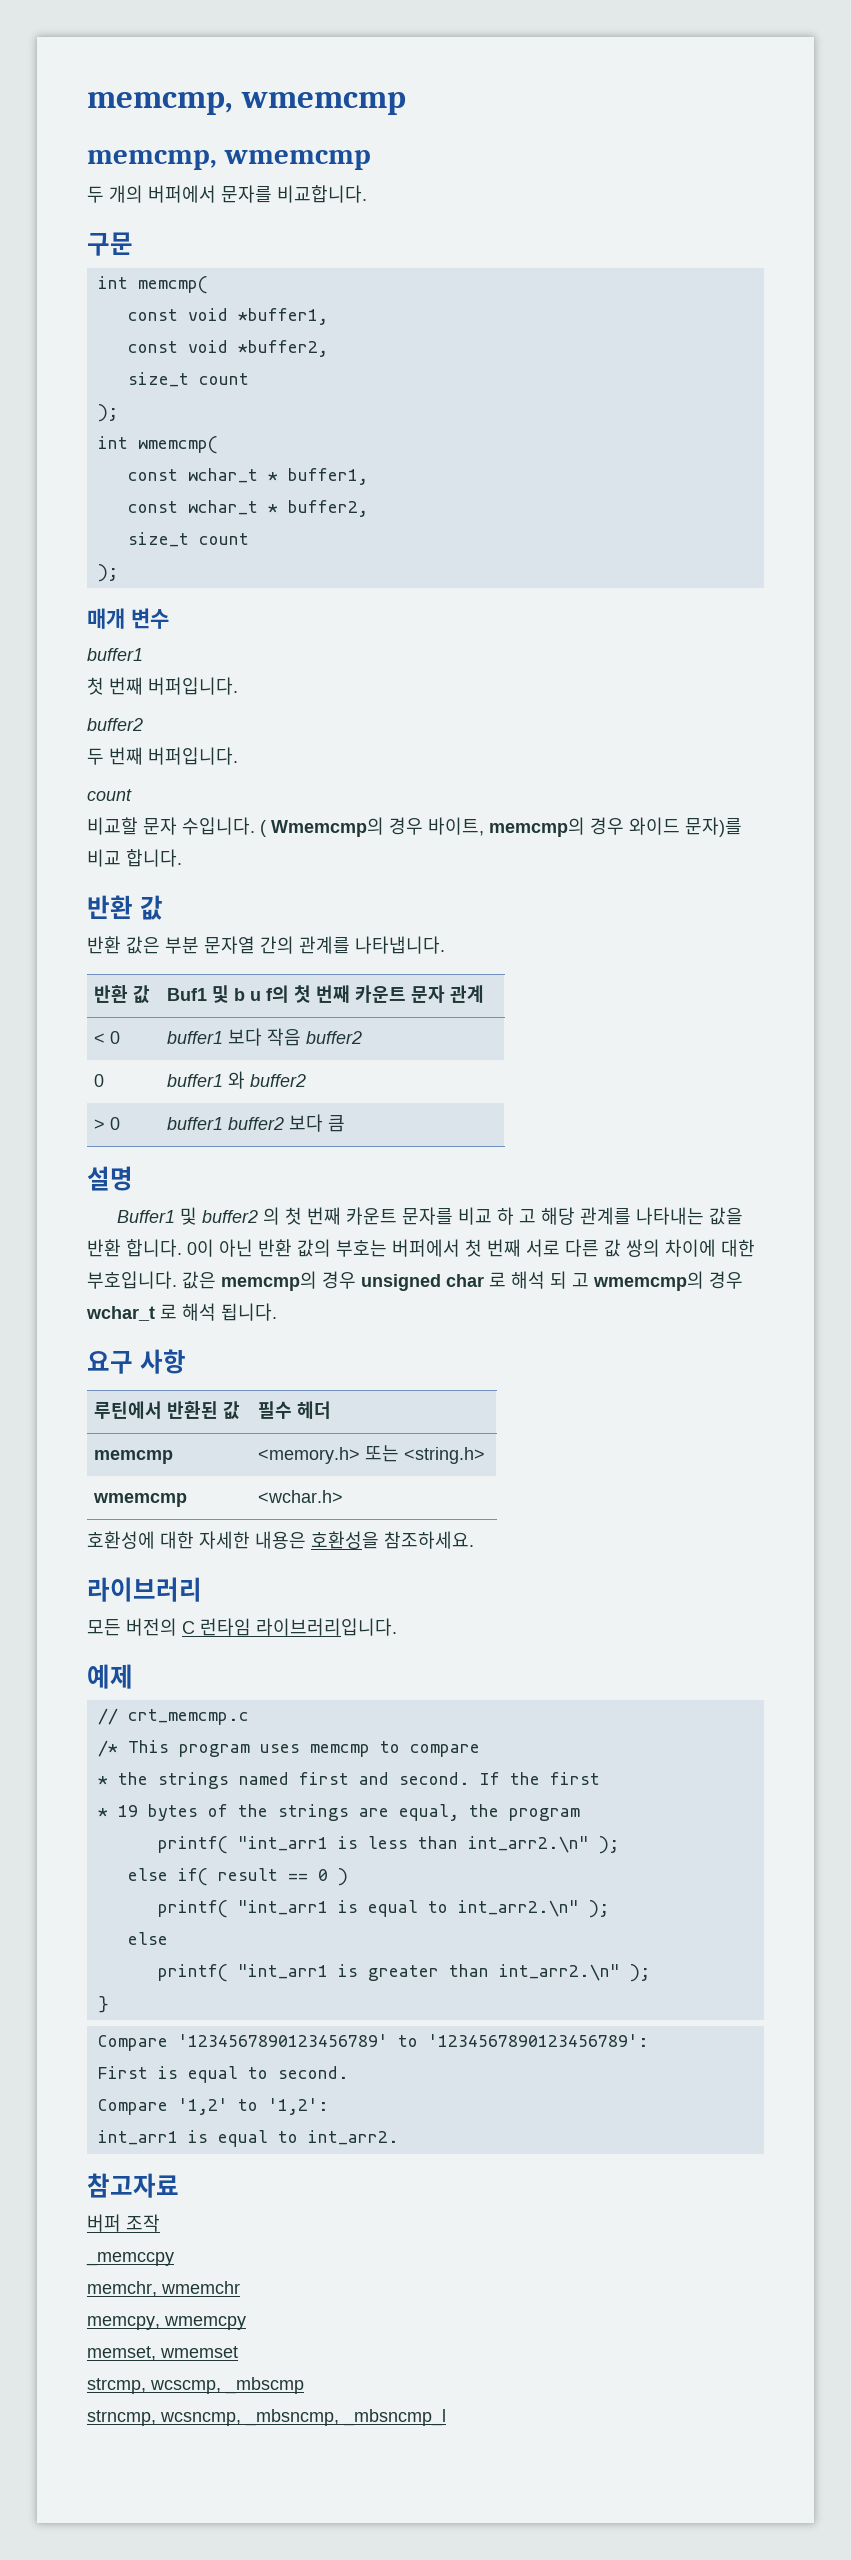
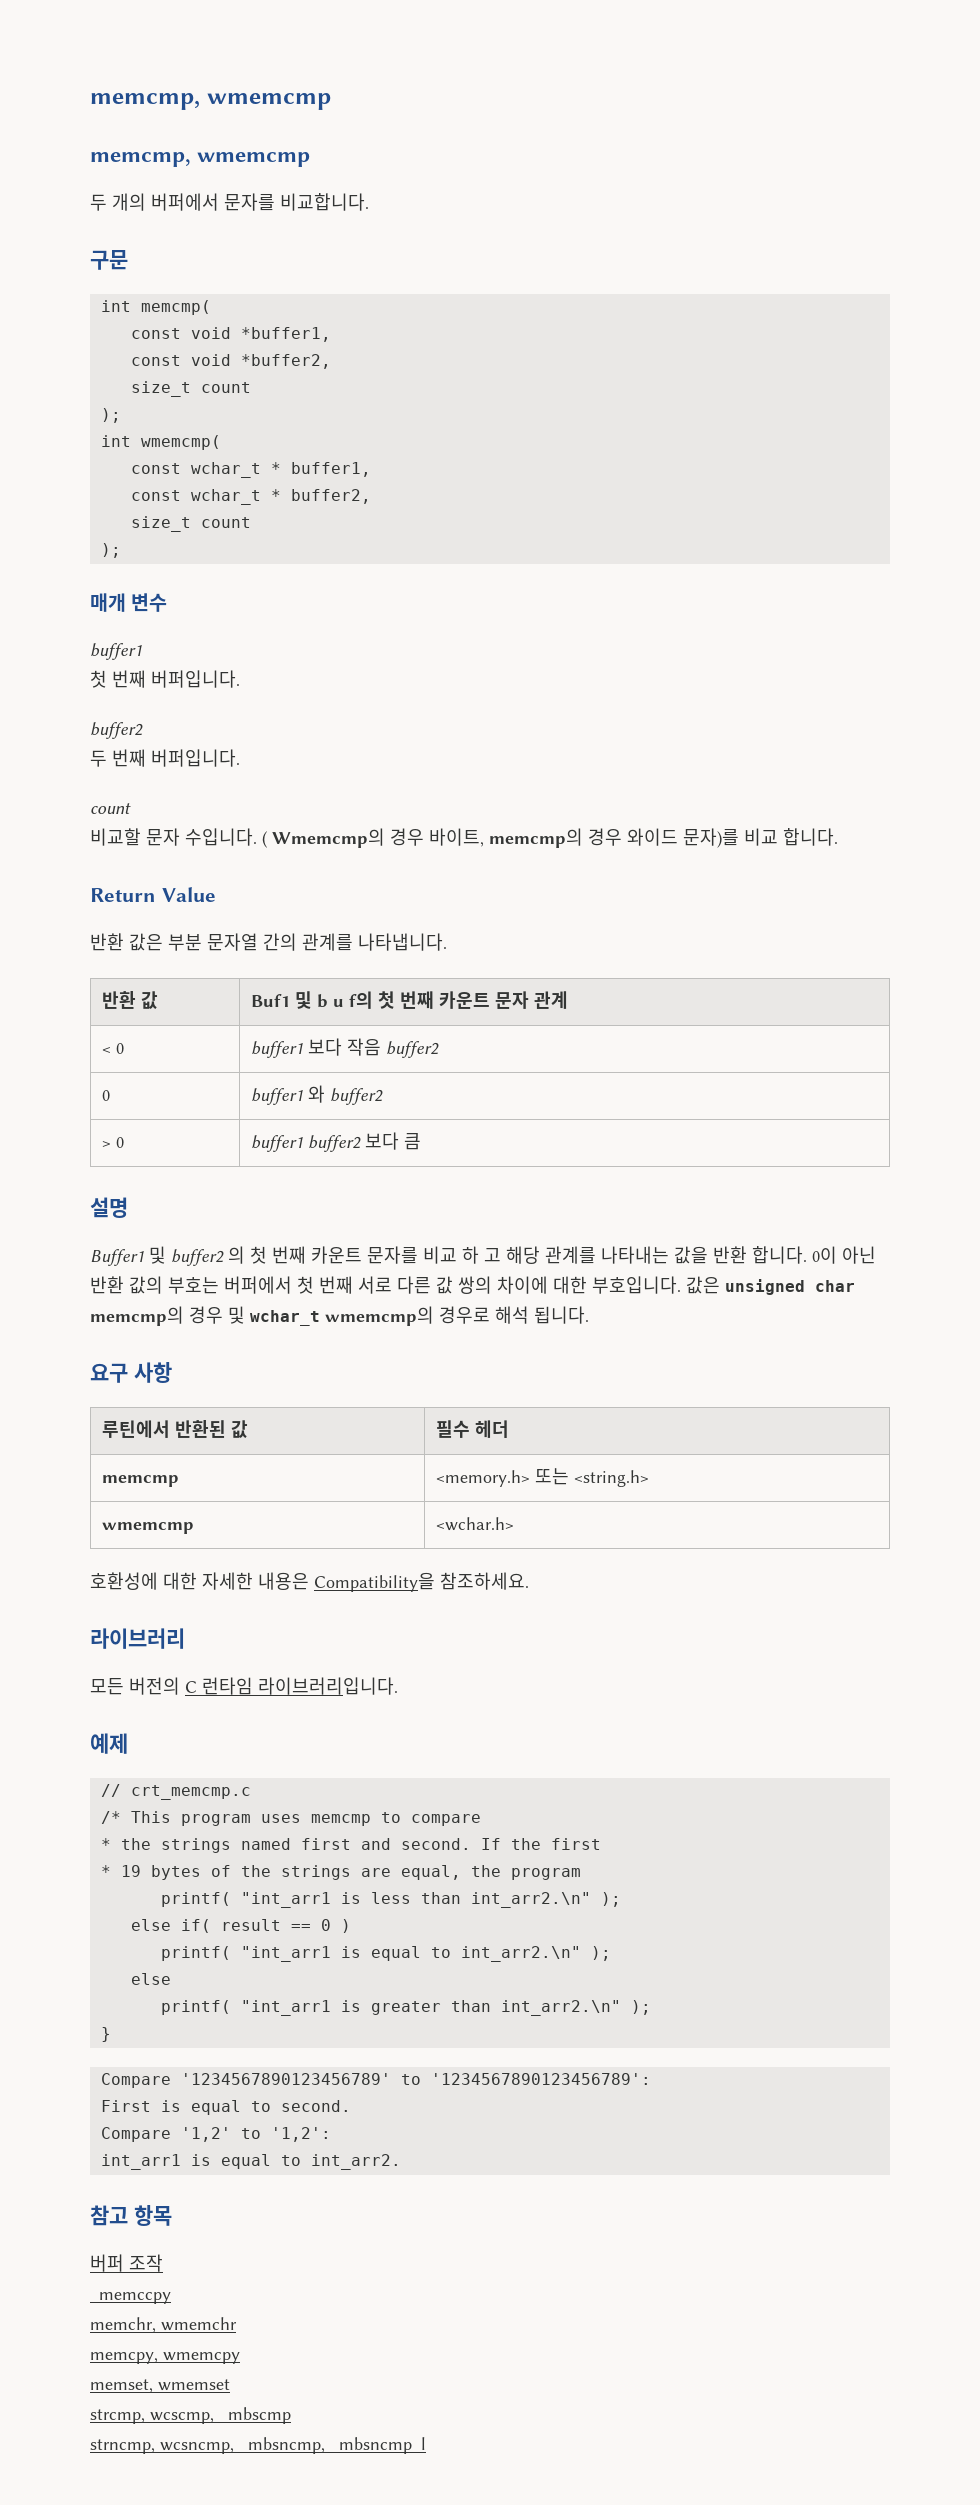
[87,895,163,920] 반환 값 -> [90,887,216,902] Return Value
[221,1271,743,1291] [86,1304,177,1321] memcmp의 경우 unsigned char 로 해석 되 고 wmemcmp의 경우 wchar_t 로 -> [725,1279,855,1295] [90,1306,490,1326] unsigned char memcmp의 경우 및 wchar_t wmemcmp의 경우로
[311,1531,379,1549] 호환성을 -> [314,1572,435,1592] Compatibility을
[87,2173,179,2198] 참고자료 -> [90,2205,172,2226] 참고 항목

